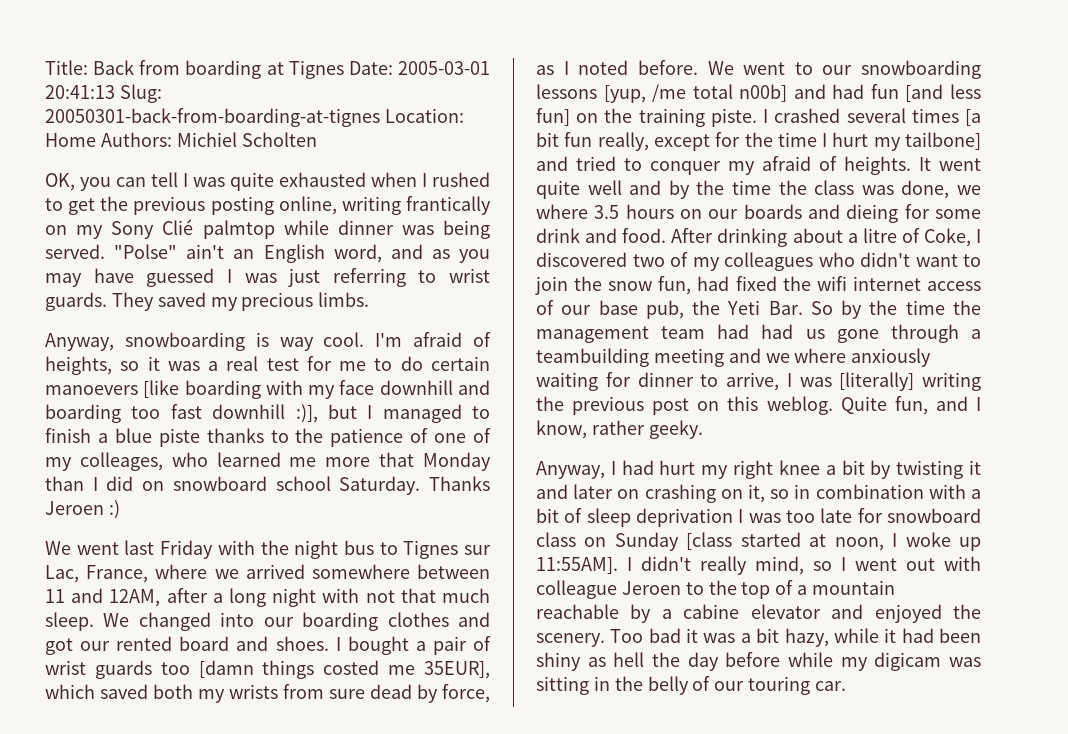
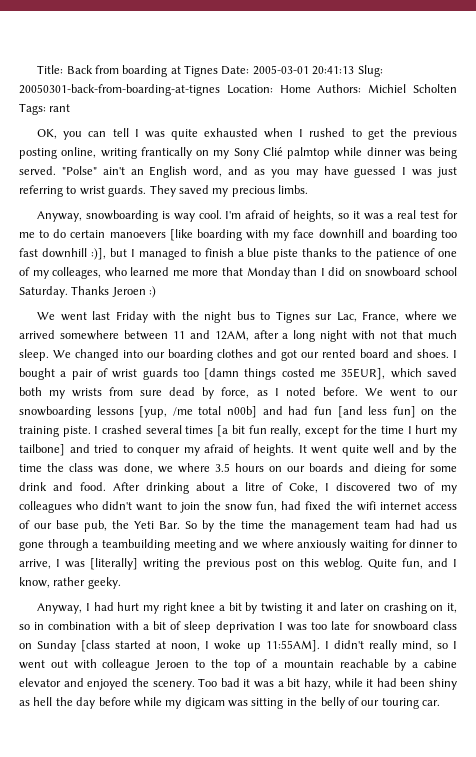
(317, 139) none -> [19,103,71,115] Tags: rant

